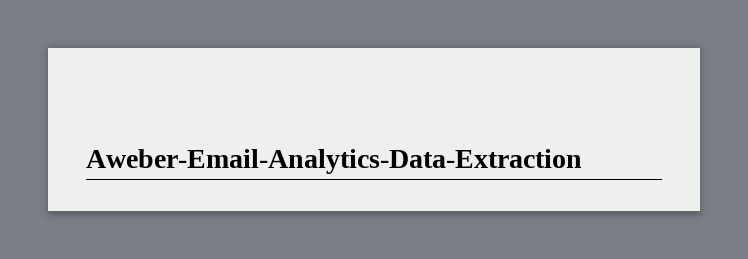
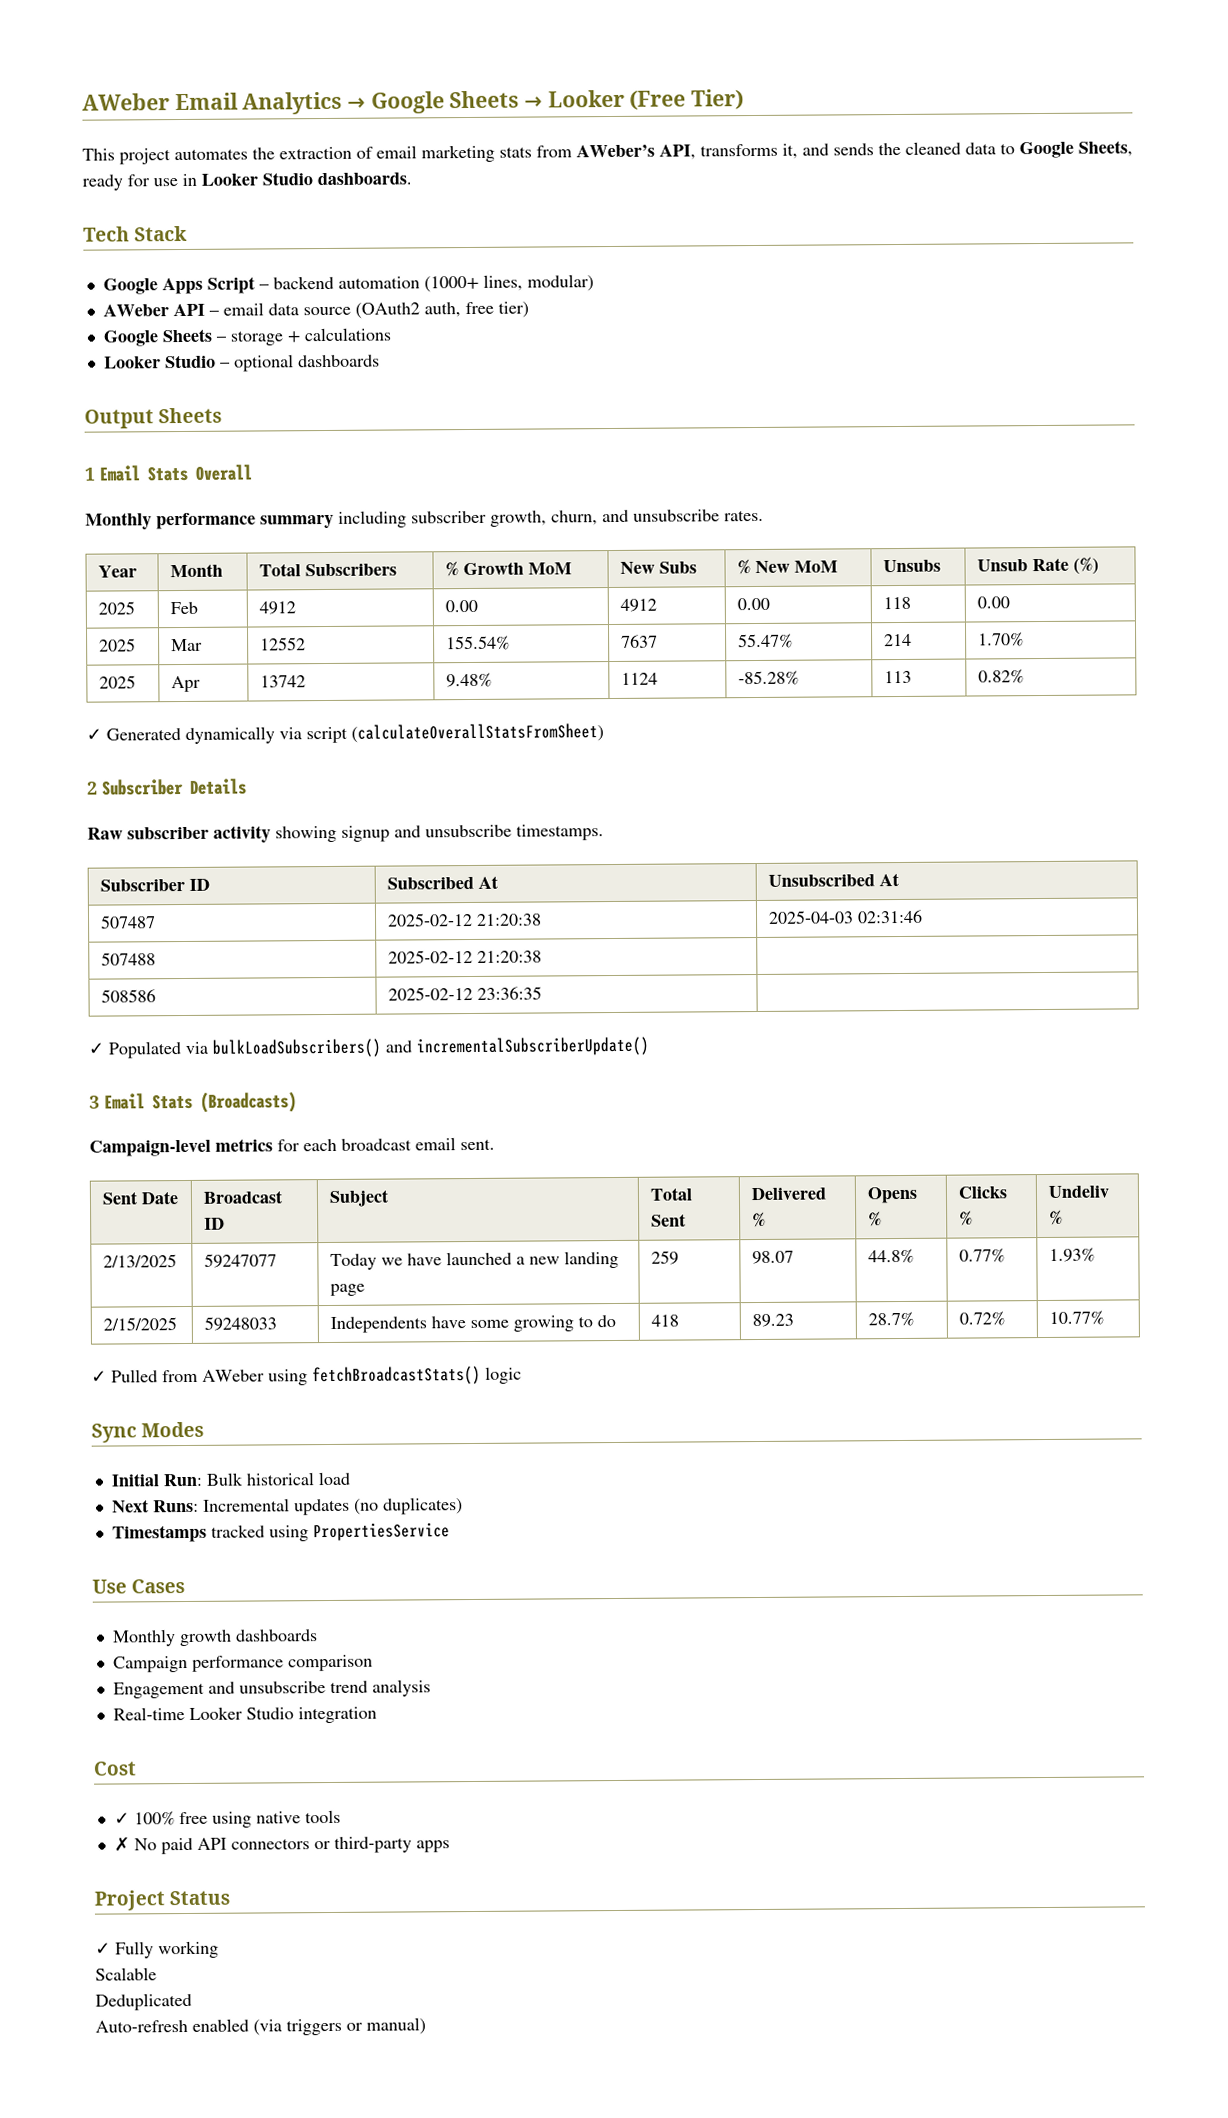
[86,149,582,174] Aweber-Email-Analytics-Data-Extraction -> [82,89,745,115] [82,140,1133,165] [82,172,412,191] [83,225,189,242] [102,274,594,295] [102,301,529,319] [102,327,391,347] [103,354,380,372] [84,407,223,429] [84,464,252,482] [85,509,764,530] [97,565,137,578] [169,563,223,578] [258,563,397,577] [444,561,572,577] [619,561,697,574] [736,559,838,575] [882,559,941,573] [976,556,1099,575] [97,601,135,615] [169,601,198,615] [258,601,296,615] [444,599,478,613] [619,598,657,612] [736,597,770,611] [882,596,911,610] [976,596,1010,609] [98,638,136,652] [170,638,203,652] [259,637,306,651] [445,635,510,651] [620,634,658,648] [737,633,793,649] [883,633,912,647] [977,632,1024,647] [98,675,136,689] [170,675,201,693] [259,675,306,688] [445,672,492,688] [620,672,658,685] [737,670,799,686] [883,670,912,684] [977,669,1024,684] [86,723,604,744] [87,778,247,796] [87,824,604,843] [99,878,210,892] [386,875,498,890] [767,873,899,887] [99,915,156,929] [386,912,542,927] [767,909,923,924] [100,952,156,966] [387,949,542,964] [100,989,156,1003] [387,986,542,1001] [88,1036,649,1059] [89,1091,297,1113] [89,1137,495,1157] [101,1191,179,1205] [202,1190,282,1204] [203,1217,225,1230] [328,1189,389,1207] [649,1187,692,1201] [650,1213,686,1227] [750,1187,826,1201] [751,1211,766,1228] [866,1186,918,1204] [867,1211,882,1227] [957,1186,1007,1199] [958,1210,973,1226] [1047,1185,1109,1198] [1048,1209,1063,1225] [102,1254,177,1268] [203,1253,277,1268] [329,1250,619,1270] [329,1283,365,1296] [650,1250,679,1265] [751,1250,794,1265] [867,1248,914,1264] [958,1248,1005,1263] [1048,1247,1095,1262] [102,1317,177,1331] [203,1316,277,1331] [329,1314,616,1333] [650,1314,679,1327] [751,1313,794,1328] [867,1311,914,1327] [958,1311,1005,1326] [1048,1310,1104,1325] [91,1365,522,1386] [91,1421,205,1443] [110,1471,350,1487] [111,1497,463,1516] [111,1522,450,1543] [92,1579,186,1594] [111,1629,318,1647] [112,1654,373,1673] [112,1679,431,1699] [112,1706,377,1724] [93,1761,136,1776] [113,1809,341,1828] [113,1836,450,1855] [94,1890,231,1911] [95,1940,219,1959] [95,1967,157,1981] [95,1992,192,2011] [95,2017,426,2036] AWeber Email Analytics → Google Sheets → Looker (Free Tier) // This project automates the extraction of email marketing stats from AWeber’s API, transforms it, and sends the cleaned data to Google Sheets, ready for use in Looker Studio dashboards. // Tech Stack // Google Apps Script – backend automation (1000+ lines, modular) // AWeber API – email data source (OAuth2 auth, free tier) // Google Sheets – storage + calculations // Looker Studio – optional dashboards // Output Sheets // 1 Email Stats Overall // Monthly performance summary including subscriber growth, churn, and unsubscribe rates. // Year | Month | Total Subscribers | % Growth MoM | New Subs | % New MoM | Unsubs | Unsub Rate (%) // 2025 | Feb | 4912 | 0.00 | 4912 | 0.00 | 118 | 0.00 // 2025 | Mar | 12552 | 155.54% | 7637 | 55.47% | 214 | 1.70% // 2025 | Apr | 13742 | 9.48% | 1124 | -85.28% | 113 | 0.82% // ✓ Generated dynamically via script (calculateOverallStatsFromSheet) // 2 Subscriber Details // Raw subscriber activity showing signup and unsubscribe timestamps. // Subscriber ID | Subscribed At | Unsubscribed At // 507487 | 2025-02-12 21:20:38 | 2025-04-03 02:31:46 // 507488 | 2025-02-12 21:20:38 | // 508586 | 2025-02-12 23:36:35 | // ✓ Populated via bulkLoadSubscribers() and incrementalSubscriberUpdate() // 3 Email Stats (Broadcasts) // Campaign-level metrics for each broadcast email sent. // Sent Date | Broadcast ID | Subject | Total Sent | Delivered % | Opens % | Clicks % | Undeliv % // 2/13/2025 | 59247077 | Today we have launched a new landing page | 259 | 98.07 | 44.8% | 0.77% | 1.93% // 2/15/2025 | 59248033 | Independents have some growing to do | 418 | 89.23 | 28.7% | 0.72% | 10.77% // ✓ Pulled from AWeber using fetchBroadcastStats() logic // Sync Modes // Initial Run: Bulk historical load // Next Runs: Incremental updates (no duplicates) // Timestamps tracked using PropertiesService // Use Cases // Monthly growth dashboards // Campaign performance comparison // Engagement and unsubscribe trend analysis // Real-time Looker Studio integration // Cost // ✓ 100% free using native tools // ✗ No paid API connectors or third-party apps // Project Status // ✓ Fully working // Scalable // Deduplicated // Auto-refresh enabled (via triggers or manual)

